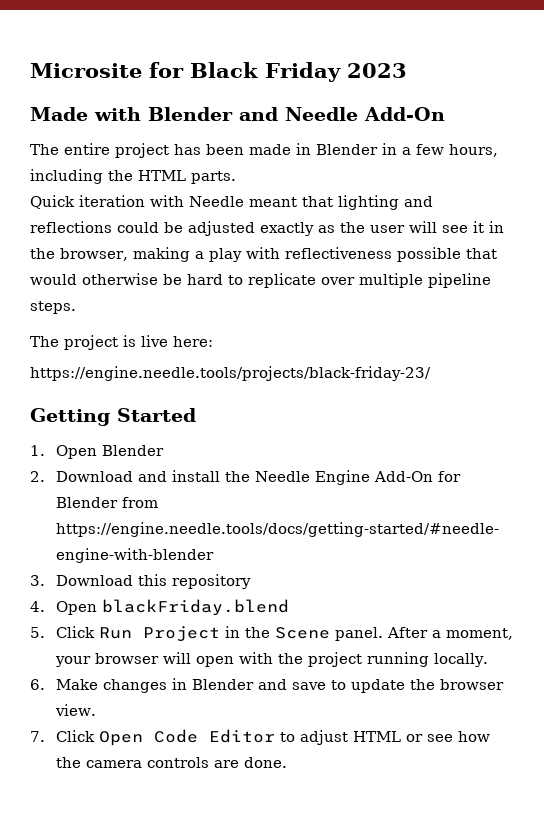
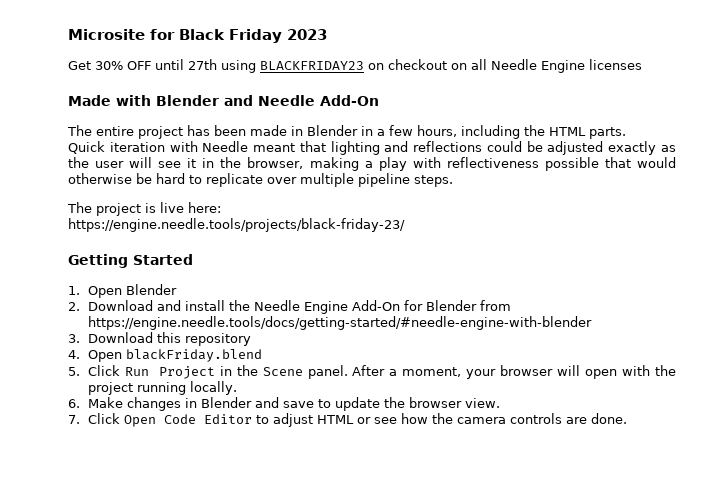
(407, 70) none -> [68,59,642,73] // Get 30% OFF until 27th using BLACKFRIDAY23 on checkout on all Needle Engine licenses

